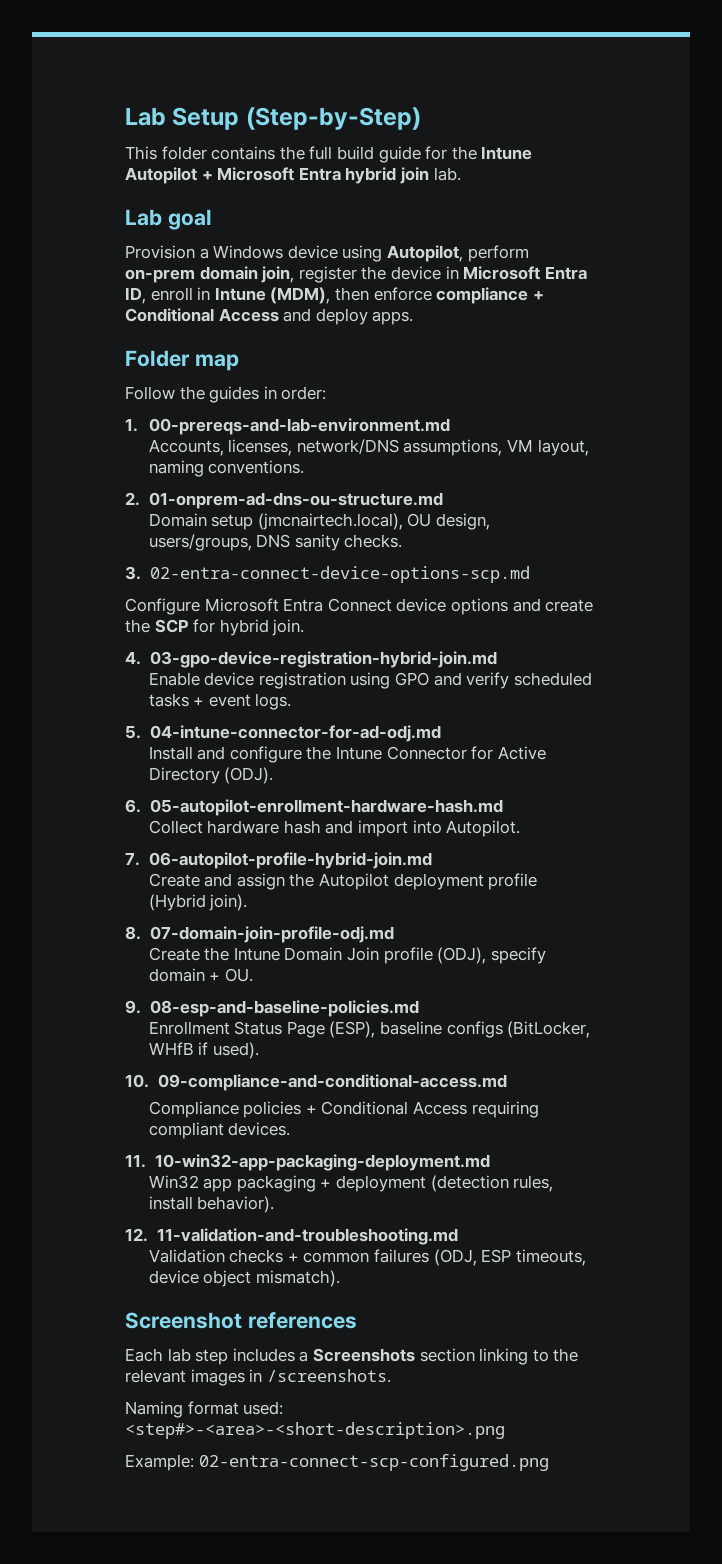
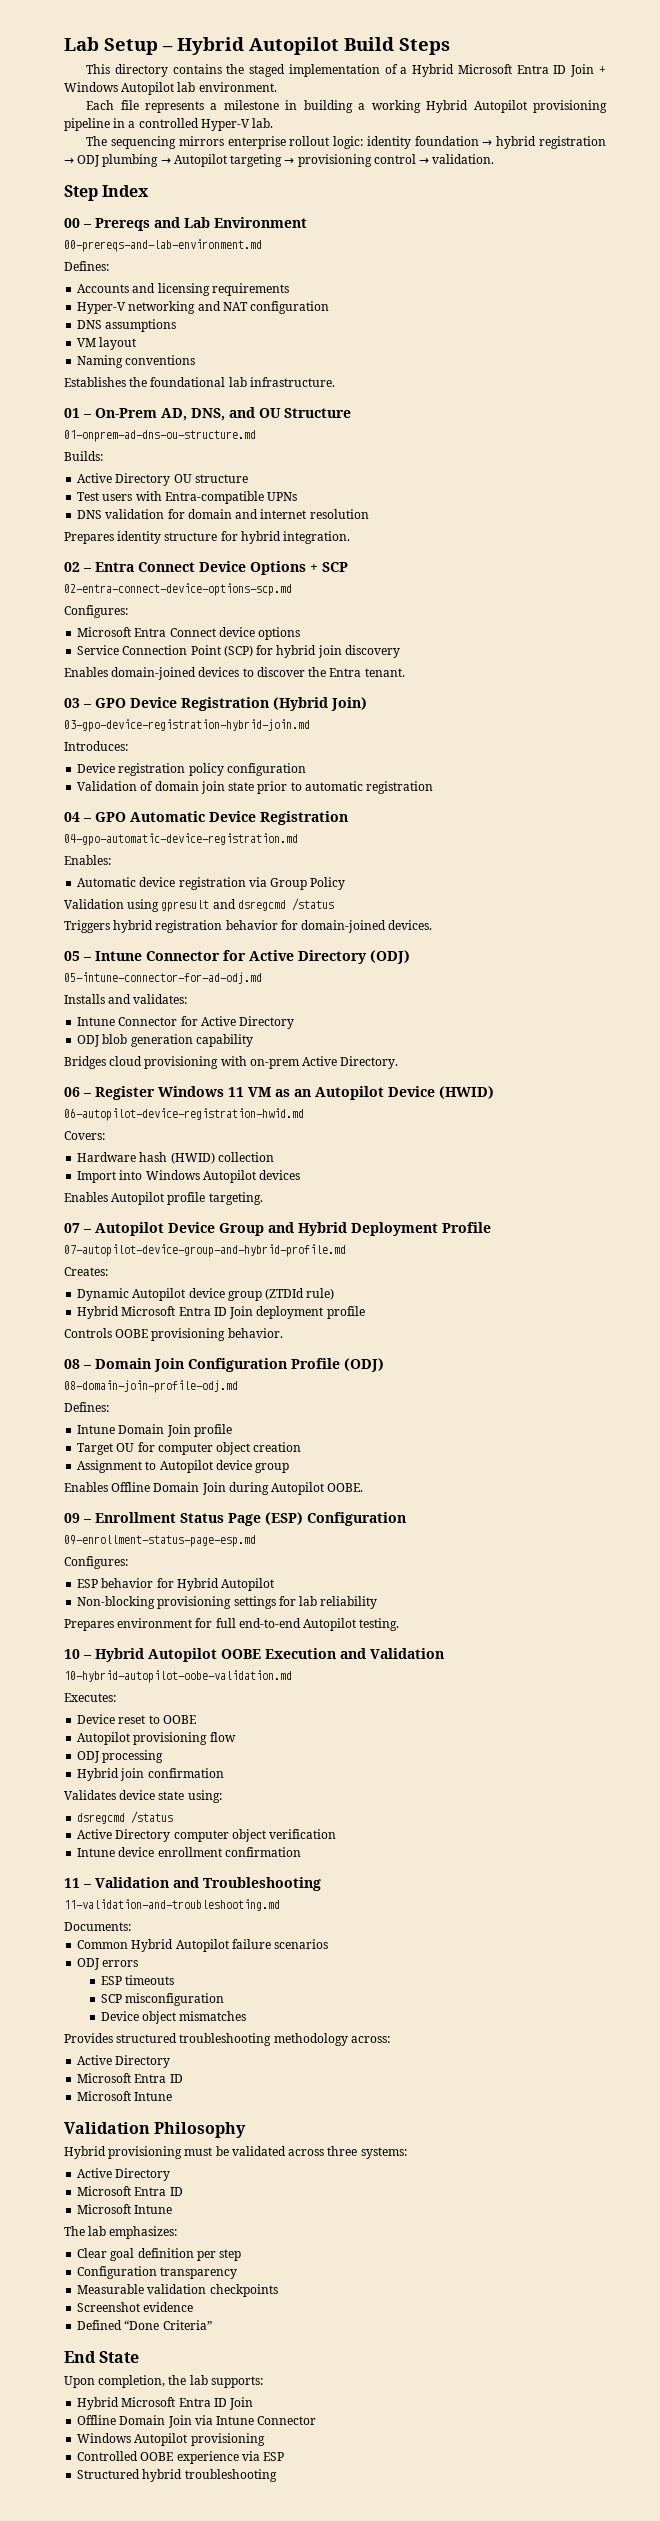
[245,107,421,130] (Step-by-Step) -> [162,37,450,55] – Hybrid Autopilot Build Steps
[161,146,207,160] folder -> [114,64,168,77] directory
[309,146,533,163] [125,167,461,184] [125,209,212,230] [125,245,529,262] [125,266,587,283] [125,287,544,304] [125,308,414,325] [125,350,239,371] [125,386,327,403] [125,418,450,435] [148,439,589,456] [148,460,305,477] [125,492,443,509] [148,513,490,530] [148,534,403,551] [125,566,141,580] full build guide for the Intune Autopilot + Microsoft Entra hybrid join lab. // Lab goal // Provision a Windows device using Autopilot, perform on-prem domain join, register the device in Microsoft Entra ID, enroll in Intune (MDM), then enforce compliance + Conditional Access and deploy apps. // Folder map // Follow the guides in order: // 1. 00-prereqs-and-lab-environment.md // Accounts, licenses, network/DNS assumptions, VM layout, naming conventions. // 2. 01-onprem-ad-dns-ou-structure.md // Domain setup (jmcnairtech.local), OU design, users/groups, DNS sanity checks. // 3. -> [249,64,606,77] [64,82,277,95] [86,100,608,113] [64,118,274,131] [86,136,606,149] [64,154,495,167] [64,185,150,201] [64,217,307,231] [64,239,262,252] [64,261,109,271] [77,283,289,296] [77,301,330,314] [77,319,177,332] [77,337,137,350] [77,355,196,368] [64,377,335,387] [64,407,351,421] [64,430,256,442] [64,451,103,461] [77,473,248,486] [77,491,298,504] [77,509,369,519] [64,531,351,544] [64,561,348,575] staged implementation of a Hybrid Microsoft Entra ID Join + Windows Autopilot lab environment. // Each file represents a milestone in building a working Hybrid Autopilot provisioning pipeline in a controlled Hyper-V lab. // The sequencing mirrors enterprise rollout logic: identity foundation → hybrid registration → ODJ plumbing → Autopilot targeting → provisioning control → validation. // Step Index // 00 – Prereqs and Lab Environment // 00-prereqs-and-lab-environment.md // Defines: // Accounts and licensing requirements // Hyper-V networking and NAT configuration // DNS assumptions // VM layout // Naming conventions // Establishes the foundational lab infrastructure. // 01 – On-Prem AD, DNS, and OU Structure // 01-onprem-ad-dns-ou-structure.md // Builds: // Active Directory OU structure // Test users with Entra-compatible UPNs // DNS validation for domain and internet resolution // Prepares identity structure for hybrid integration. // 02 – Entra Connect Device Options + SCP //
[125,598,200,615] Configure -> [64,605,128,618] Configures: //
[512,598,594,612] [125,619,305,636] [125,651,497,668] [148,672,592,689] [148,693,292,710] [125,725,441,742] [148,746,546,763] [148,767,274,784] [125,799,503,816] [148,820,521,837] [125,852,432,869] [148,873,538,890] [148,894,248,911] [125,926,394,943] [148,947,546,964] [148,968,253,982] [125,1000,419,1017] [148,1021,591,1038] [148,1042,259,1059] [125,1074,507,1091] [148,1101,539,1118] [148,1122,291,1139] [125,1154,490,1171] [148,1175,554,1192] [148,1196,275,1213] [125,1228,458,1245] [148,1249,586,1266] [148,1270,340,1287] [125,1312,357,1329] [125,1348,579,1365] [125,1369,391,1386] [125,1401,284,1418] [125,1422,505,1439] [125,1454,549,1471] and create the SCP for hybrid join. // 4. 03-gpo-device-registration-hybrid-join.md // Enable device registration using GPO and verify scheduled tasks + event logs. // 5. 04-intune-connector-for-ad-odj.md // Install and configure the Intune Connector for Active Directory (ODJ). // 6. 05-autopilot-enrollment-hardware-hash.md // Collect hardware hash and import into Autopilot. // 7. 06-autopilot-profile-hybrid-join.md // Create and assign the Autopilot deployment profile (Hybrid join). // 8. 07-domain-join-profile-odj.md // Create the Intune Domain Join profile (ODJ), specify domain + OU. // 9. 08-esp-and-baseline-policies.md // Enrollment Status Page (ESP), baseline configs (BitLocker, WHfB if used). // 10. 09-compliance-and-conditional-access.md // Compliance policies + Conditional Access requiring compliant devices. // 11. 10-win32-app-packaging-deployment.md // Win32 app packaging + deployment (detection rules, install behavior). // 12. 11-validation-and-troubleshooting.md // Validation checks + common failures (ODJ, ESP timeouts, device object mismatch). // Screenshot references // Each lab step includes a Screenshots section linking to the relevant images in /screenshots. // Naming format used: <step#>-<area>-<short-description>.png // Example: 02-entra-connect-scp-configured.png -> [77,645,400,658] [64,667,405,680] [64,697,367,711] [64,719,310,732] [64,741,128,751] [77,763,306,776] [77,781,434,794] [64,811,348,825] [64,833,298,846] [64,855,111,865] [77,877,346,890] [64,898,334,912] [64,920,433,933] [64,950,410,964] [64,972,262,984] [64,994,188,1004] [77,1016,295,1029] [77,1034,253,1047] [64,1056,399,1069] [64,1086,494,1100] [64,1108,304,1121] [64,1131,105,1140] [77,1152,274,1164] [77,1170,301,1183] [64,1192,263,1205] [64,1222,491,1236] [64,1244,346,1257] [64,1267,108,1276] [77,1288,335,1301] [77,1306,365,1319] [64,1328,283,1341] [64,1358,384,1372] [64,1380,238,1393] [64,1402,109,1412] [77,1424,232,1437] [77,1442,302,1455] [77,1460,290,1473] [64,1482,364,1495] [64,1512,406,1526] [64,1535,256,1547] [64,1556,128,1569] [77,1578,275,1591] [77,1596,378,1609] [64,1618,400,1631] [64,1648,444,1662] [64,1670,292,1683] [64,1693,116,1702] [77,1714,196,1724] [77,1732,236,1745] [77,1750,164,1763] [77,1768,224,1781] [64,1790,222,1803] [77,1811,174,1824] [77,1829,337,1842] [77,1847,301,1857] [64,1877,321,1891] [64,1899,280,1911] [64,1922,131,1931] [77,1939,329,1952] [77,1958,139,1970] [100,1975,175,1985] [100,1993,225,2006] [100,2011,247,2024] [64,2033,390,2046] [77,2055,171,2068] [77,2073,183,2083] [77,2091,173,2101] [64,2122,247,2138] [64,2146,407,2159] [77,2168,171,2181] [77,2186,183,2196] [77,2204,173,2214] [64,2226,178,2239] [77,2248,242,2261] [77,2266,238,2279] [77,2284,278,2297] [77,2302,194,2312] [77,2320,212,2330] [64,2351,140,2363] [64,2375,263,2388] [77,2397,254,2410] [77,2415,317,2428] [77,2433,265,2446] [77,2451,285,2464] [77,2469,277,2482] // Service Connection Point (SCP) for hybrid join discovery // Enables domain-joined devices to discover the Entra tenant. // 03 – GPO Device Registration (Hybrid Join) // 03-gpo-device-registration-hybrid-join.md // Introduces: // Device registration policy configuration // Validation of domain join state prior to automatic registration // 04 – GPO Automatic Device Registration // 04-gpo-automatic-device-registration.md // Enables: // Automatic device registration via Group Policy // Validation using gpresult and dsregcmd /status // Triggers hybrid registration behavior for domain-joined devices. // 05 – Intune Connector for Active Directory (ODJ) // 05-intune-connector-for-ad-odj.md // Installs and validates: // Intune Connector for Active Directory // ODJ blob generation capability // Bridges cloud provisioning with on-prem Active Directory. // 06 – Register Windows 11 VM as an Autopilot Device (HWID) // 06-autopilot-device-registration-hwid.md // Covers: // Hardware hash (HWID) collection // Import into Windows Autopilot devices // Enables Autopilot profile targeting. // 07 – Autopilot Device Group and Hybrid Deployment Profile // 07-autopilot-device-group-and-hybrid-profile.md // Creates: // Dynamic Autopilot device group (ZTDId rule) // Hybrid Microsoft Entra ID Join deployment profile // Controls OOBE provisioning behavior. // 08 – Domain Join Configuration Profile (ODJ) // 08-domain-join-profile-odj.md // Defines: // Intune Domain Join profile // Target OU for computer object creation // Assignment to Autopilot device group // Enables Offline Domain Join during Autopilot OOBE. // 09 – Enrollment Status Page (ESP) Configuration // 09-enrollment-status-page-esp.md // Configures: // ESP behavior for Hybrid Autopilot // Non-blocking provisioning settings for lab reliability // Prepares environment for full end-to-end Autopilot testing. // 10 – Hybrid Autopilot OOBE Execution and Validation // 10-hybrid-autopilot-oobe-validation.md // Executes: // Device reset to OOBE // Autopilot provisioning flow // ODJ processing // Hybrid join confirmation // Validates device state using: // dsregcmd /status // Active Directory computer object verification // Intune device enrollment confirmation // 11 – Validation and Troubleshooting // 11-validation-and-troubleshooting.md // Documents: // Common Hybrid Autopilot failure scenarios // ODJ errors // ESP timeouts // SCP misconfiguration // Device object mismatches // Provides structured troubleshooting methodology across: // Active Directory // Microsoft Entra ID // Microsoft Intune // Validation Philosophy // Hybrid provisioning must be validated across three systems: // Active Directory // Microsoft Entra ID // Microsoft Intune // The lab emphasizes: // Clear goal definition per step // Configuration transparency // Measurable validation checkpoints // Screenshot evidence // Defined “Done Criteria” // End State // Upon completion, the lab supports: // Hybrid Microsoft Entra ID Join // Offline Domain Join via Intune Connector // Windows Autopilot provisioning // Controlled OOBE experience via ESP // Structured hybrid troubleshooting

